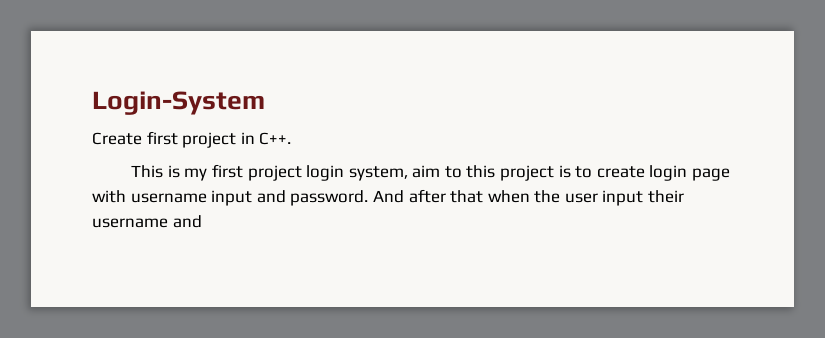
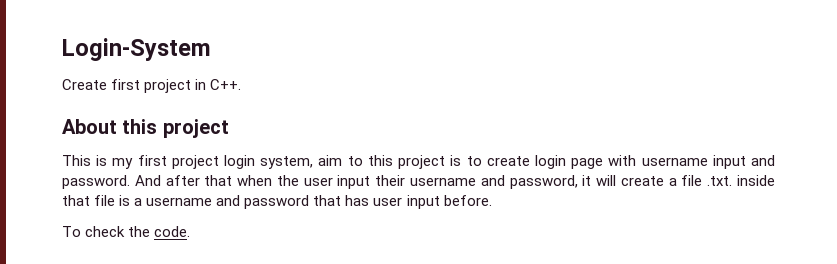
(292, 138) none -> [62,119,229,138] // About this project
(202, 221) none -> [509,175,776,189] [62,195,492,209] [62,226,191,237] password, it will create a file .txt. inside that file is a username and password that has user input before. // To check the code.

